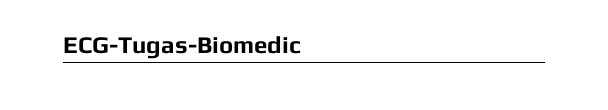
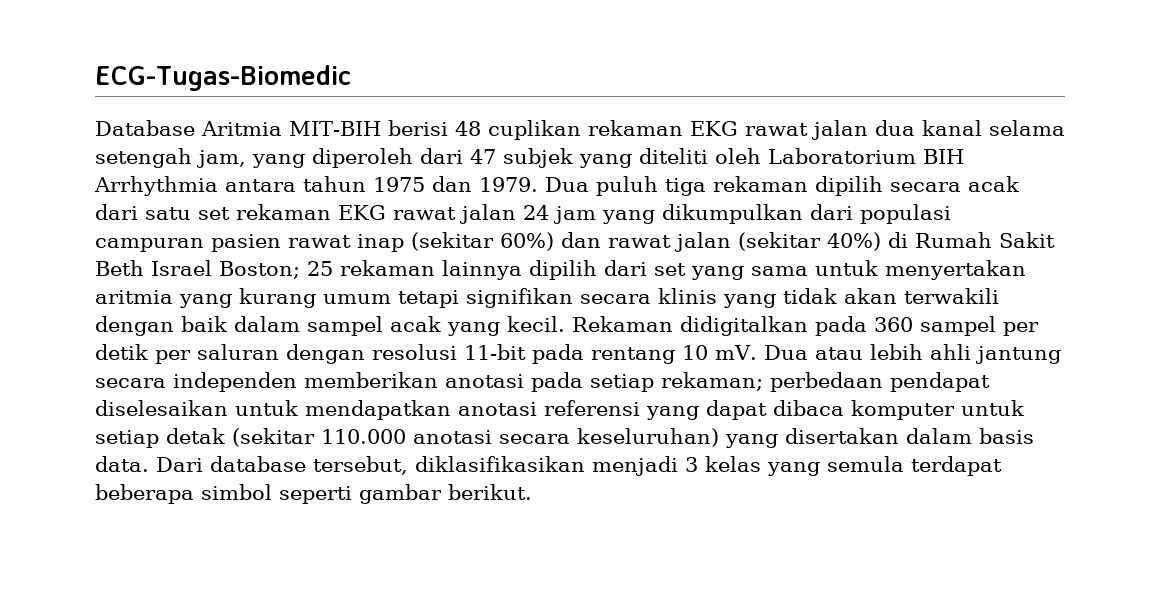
(301, 47) none -> [95,120,1065,140] [95,148,964,168] [94,176,1019,196] [95,204,951,224] [95,232,1055,252] [95,260,1026,280] [95,288,999,308] [95,316,1039,336] [95,344,1061,364] [95,372,990,392] [95,400,1024,420] [95,428,1034,448] [95,456,1002,476] [95,484,532,504] // Database Aritmia MIT-BIH berisi 48 cuplikan rekaman EKG rawat jalan dua kanal selama setengah jam, yang diperoleh dari 47 subjek yang diteliti oleh Laboratorium BIH Arrhythmia antara tahun 1975 dan 1979. Dua puluh tiga rekaman dipilih secara acak dari satu set rekaman EKG rawat jalan 24 jam yang dikumpulkan dari populasi campuran pasien rawat inap (sekitar 60%) dan rawat jalan (sekitar 40%) di Rumah Sakit Beth Israel Boston; 25 rekaman lainnya dipilih dari set yang sama untuk menyertakan aritmia yang kurang umum tetapi signifikan secara klinis yang tidak akan terwakili dengan baik dalam sampel acak yang kecil. Rekaman didigitalkan pada 360 sampel per detik per saluran dengan resolusi 11-bit pada rentang 10 mV. Dua atau lebih ahli jantung secara independen memberikan anotasi pada setiap rekaman; perbedaan pendapat diselesaikan untuk mendapatkan anotasi referensi yang dapat dibaca komputer untuk setiap detak (sekitar 110.000 anotasi secara keseluruhan) yang disertakan dalam basis data. Dari database tersebut, diklasifikasikan menjadi 3 kelas yang semula terdapat beberapa simbol seperti gambar berikut.

